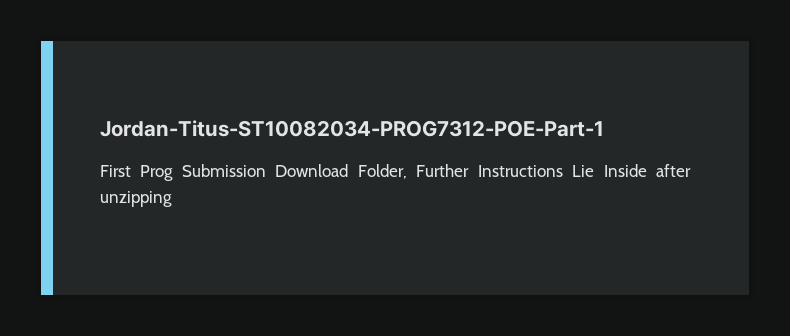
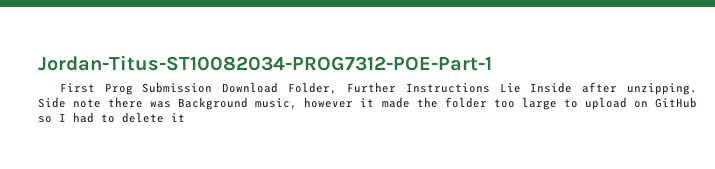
[100,191,172,207] unzipping -> [627,83,697,95] [38,97,697,110] [38,112,185,123] unzipping. Side note there was Background music, however it made the folder too large to upload on GitHub so I had to delete it

